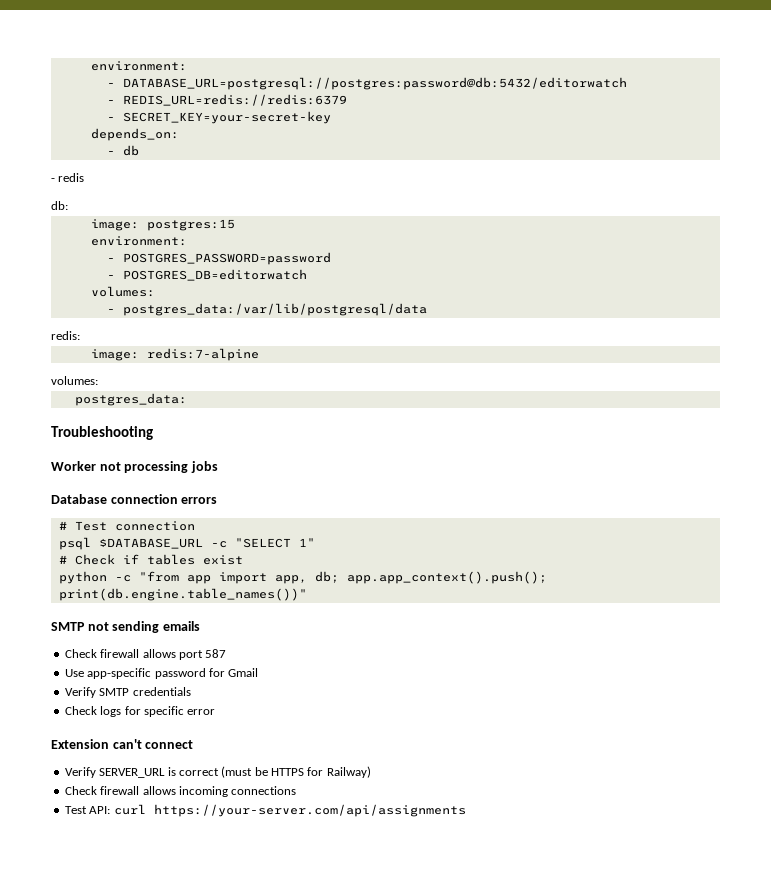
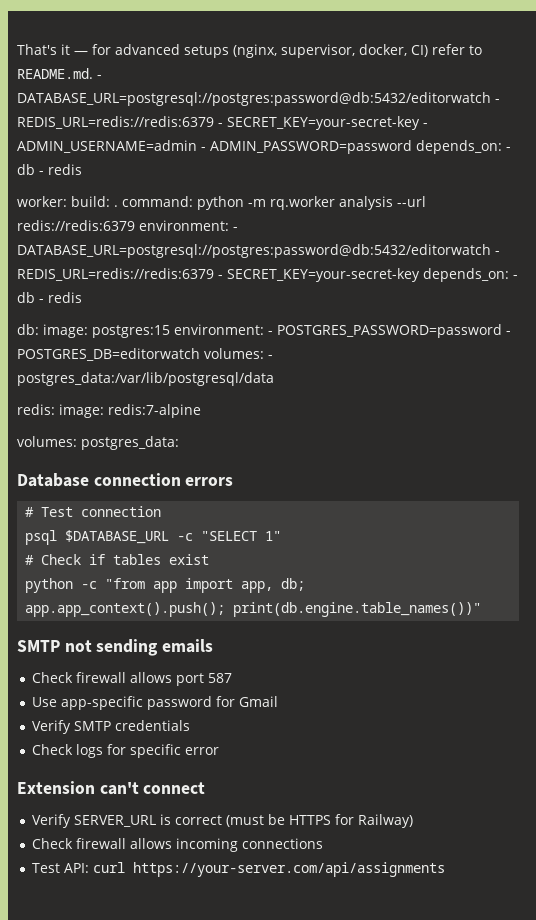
[90,61,187,71] [106,77,627,90] [106,94,347,106] [106,111,331,124] [90,128,179,141] [106,145,139,156] environment: // - DATABASE_URL=postgresql://postgres:password@db:5432/editorwatch // - REDIS_URL=redis://redis:6379 // - SECRET_KEY=your-secret-key // depends_on: // - db // -> [17,44,482,58] [17,68,102,79] [17,92,500,106] [17,116,428,130] [17,140,511,154] [17,164,82,175] [17,196,426,210] [17,220,238,231] [17,244,500,258] [17,268,518,282] [17,292,35,303] That's it — for advanced setups (nginx, supervisor, docker, CI) refer to README.md. - DATABASE_URL=postgresql://postgres:password@db:5432/editorwatch - REDIS_URL=redis://redis:6379 - SECRET_KEY=your-secret-key - ADMIN_USERNAME=admin - ADMIN_PASSWORD=password depends_on: - db - redis // worker: build: . command: python -m rq.worker analysis --url redis://redis:6379 environment: - DATABASE_URL=postgresql://postgres:password@db:5432/editorwatch - REDIS_URL=redis://redis:6379 - SECRET_KEY=your-secret-key depends_on: - db
(68, 205) // -> (39, 329) none
[90,236,187,246] // environment: // -> [174,324,264,335] environment:
(331, 258) // -> (502, 331) none
[90,286,155,297] // volumes: // -> [204,348,264,359] volumes:
(80, 335) // -> (55, 409) none
(98, 380) // -> (77, 441) none
[51,426,153,440] [51,461,218,473] // Troubleshooting // Worker not processing jobs -> (179, 443) none

